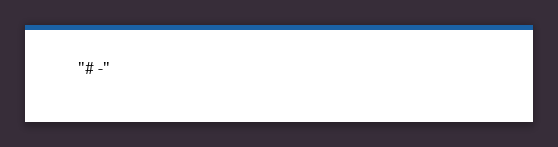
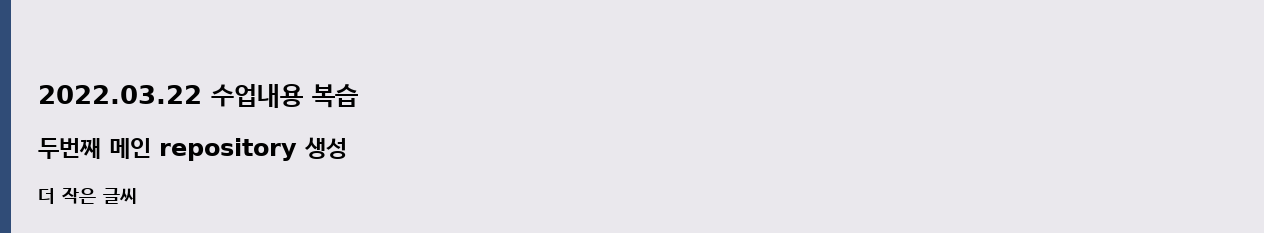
[78,62,111,74] "# -" -> [38,84,358,108] [38,137,347,161] [38,187,137,204] 2022.03.22 수업내용 복습 // 두번째 메인 repository 생성 // 더 작은 글씨

